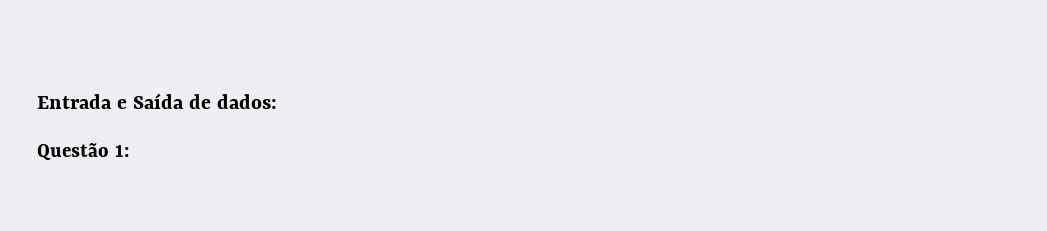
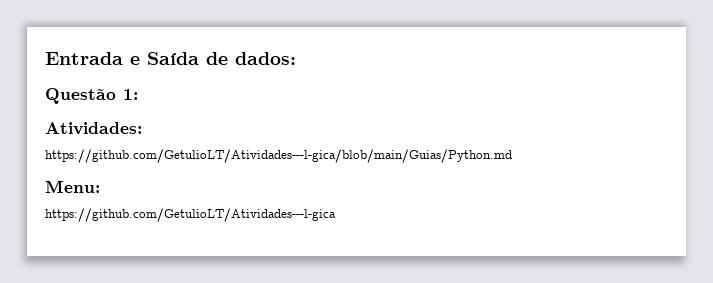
(129, 150) none -> [45,122,142,135] [45,149,512,163] [45,180,100,193] [45,208,336,222] // Atividades: // https://github.com/GetulioLT/Atividades---l-gica/blob/main/Guias/Python.md // Menu: // https://github.com/GetulioLT/Atividades---l-gica

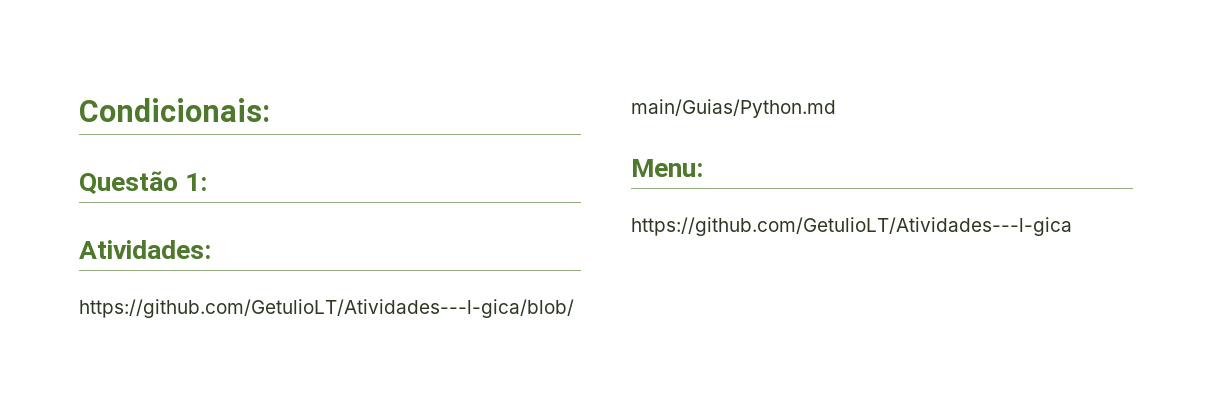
[45,52,296,65] Entrada e Saída de dados: -> [79,98,270,122] Condicionais:

